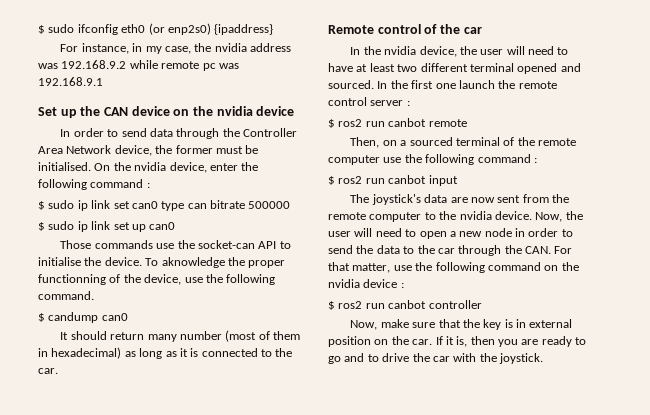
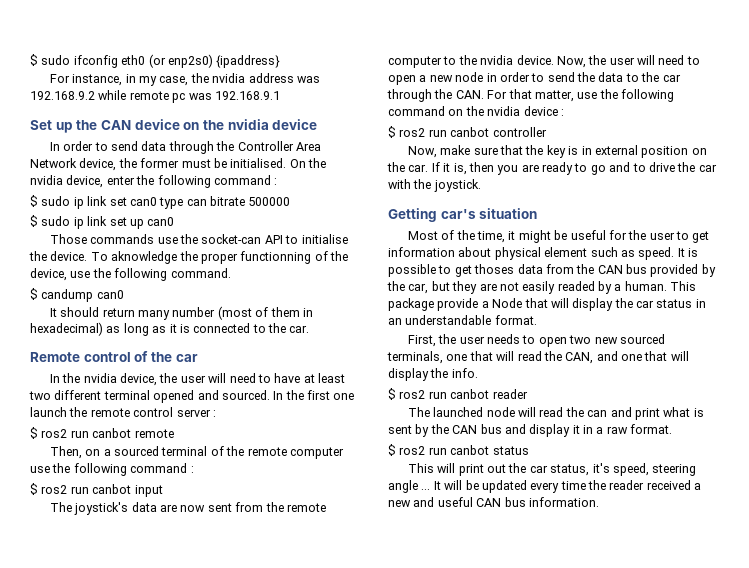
(543, 358) none -> [388,208,538,222] [407,230,710,243] [388,247,698,260] [388,264,716,277] [387,281,697,294] [388,298,706,311] [388,315,537,325] [407,334,665,347] [387,351,689,364] [388,368,478,381] [388,388,528,400] [407,407,704,420] [388,424,673,437] [388,444,529,456] [407,463,697,476] [388,480,702,493] [388,497,599,507] // Getting car's situation // Most of the time, it might be useful for the user to get information about physical element such as speed. It is possible to get thoses data from the CAN bus provided by the car, but they are not easily readed by a human. This package provide a Node that will display the car status in an understandable format. // First, the user needs to open two new sourced terminals, one that will read the CAN, and one that will display the info. // $ ros2 run canbot reader // The launched node will read the can and print what is sent by the CAN bus and display it in a raw format. // $ ros2 run canbot status // This will print out the car status, it's speed, steering angle ... It will be updated every time the reader received a new and useful CAN bus information.

